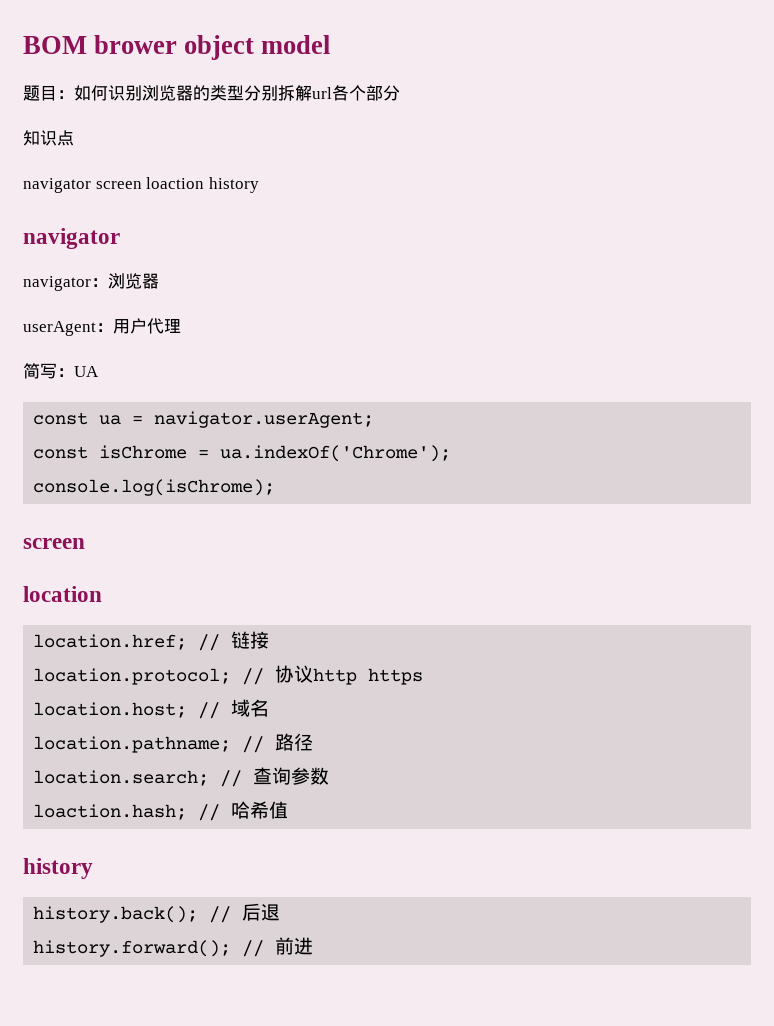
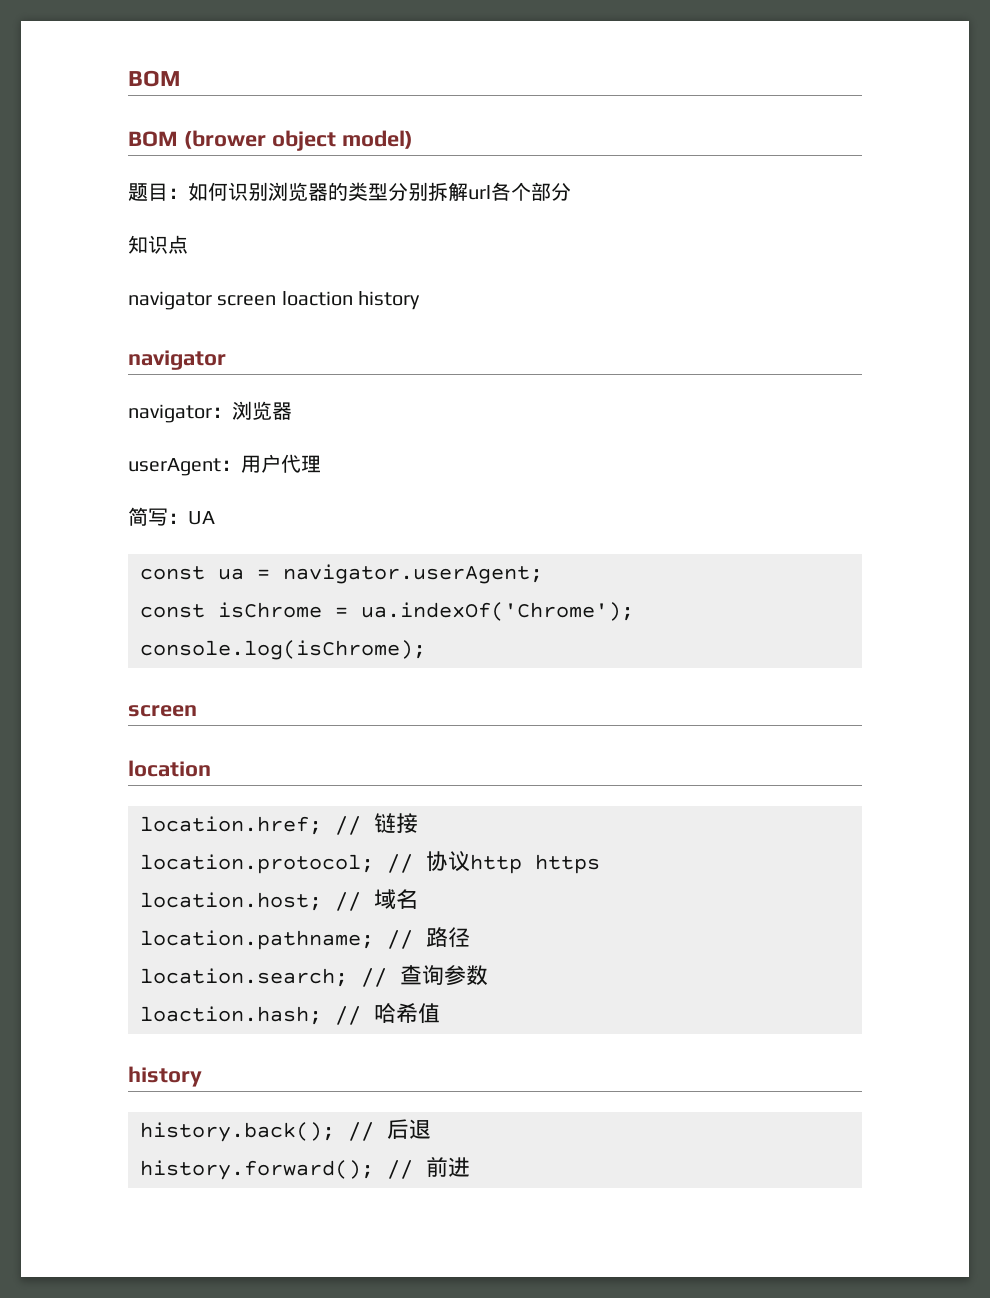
[23,35,331,60] BOM brower object model -> [128,70,180,87] [128,130,413,151] BOM // BOM (brower object model)

